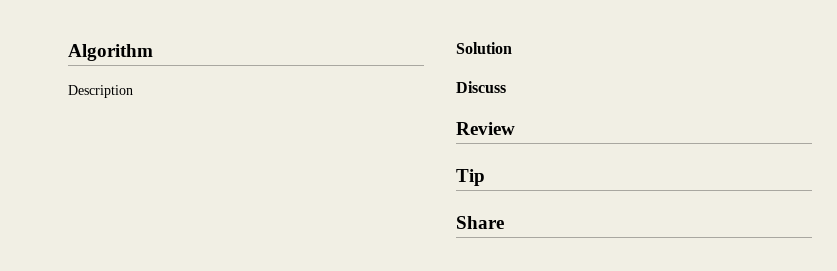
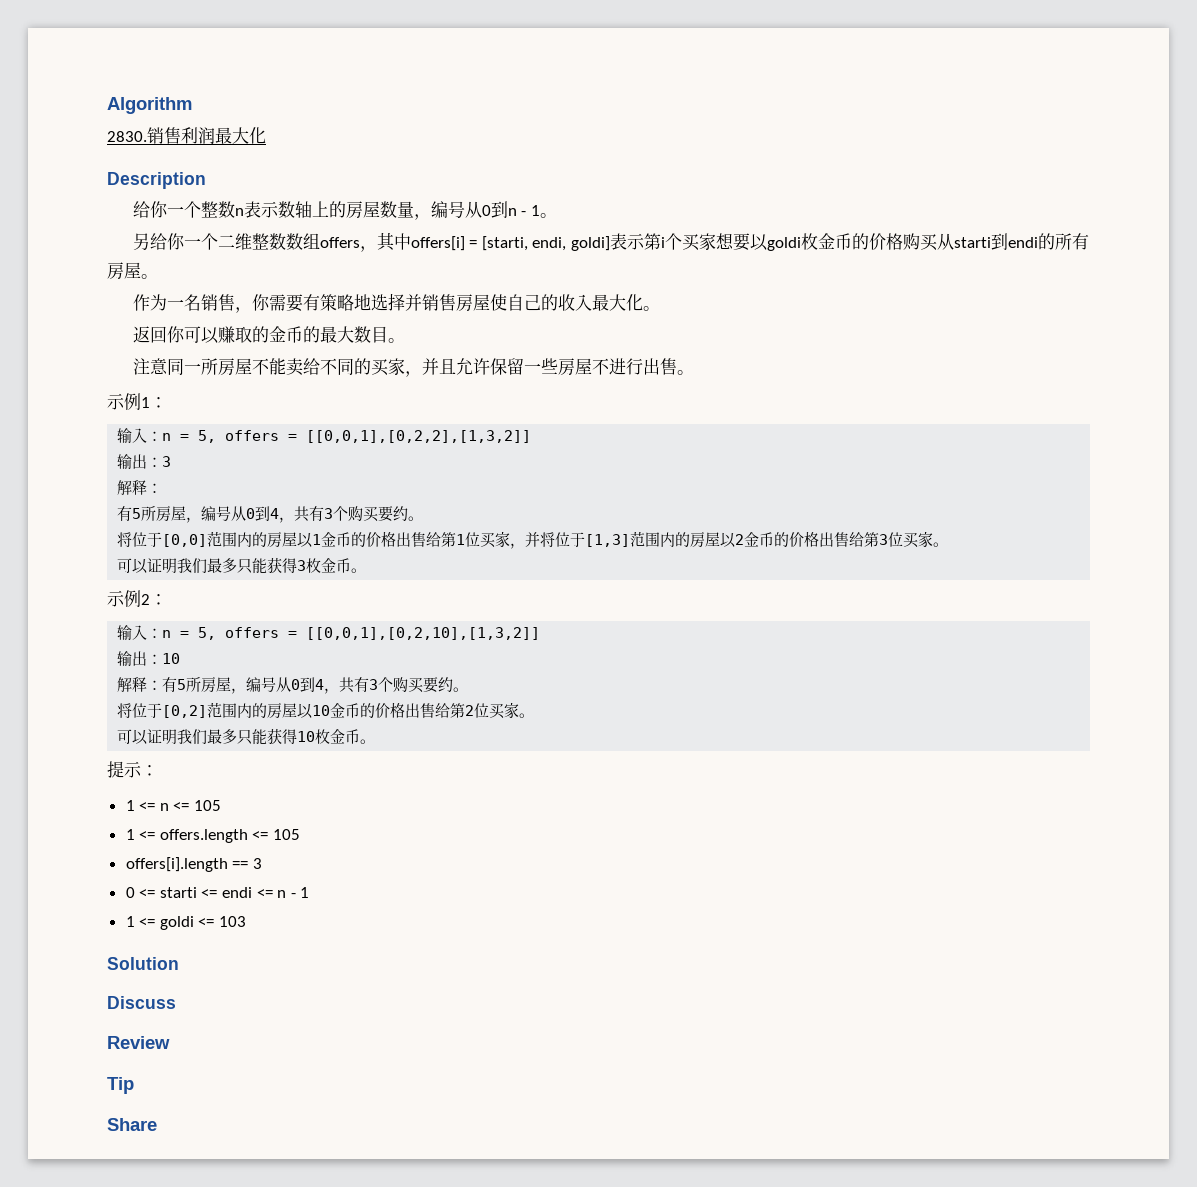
[68,85,133,98] Description -> [107,127,266,144] [107,172,206,189] [132,201,557,220] [132,232,1089,252] [107,262,158,280] [132,293,660,313] [132,326,405,344] [132,358,694,377] [107,393,167,410] [117,428,532,443] [117,454,172,469] [117,480,163,495] [117,506,424,523] [117,531,949,549] [117,557,367,574] [107,590,167,607] [117,625,541,640] [117,651,181,666] [117,677,469,694] [117,702,535,719] [117,728,376,745] [107,761,158,778] [125,800,222,811] [125,829,301,843] [125,857,262,872] [125,887,310,898] [125,916,247,930] 2830.销售利润最大化 // Description // 给你一个整数n表示数轴上的房屋数量，编号从0到n - 1。 // 另给你一个二维整数数组offers，其中offers[i] = [starti, endi, goldi]表示第i个买家想要以goldi枚金币的价格购买从starti到endi的所有房屋。 // 作为一名销售，你需要有策略地选择并销售房屋使自己的收入最大化。 // 返回你可以赚取的金币的最大数目。 // 注意同一所房屋不能卖给不同的买家，并且允许保留一些房屋不进行出售。 // 示例1： // 输入：n = 5, offers = [[0,0,1],[0,2,2],[1,3,2]] // 输出：3 // 解释： // 有5所房屋，编号从0到4，共有3个购买要约。 // 将位于[0,0]范围内的房屋以1金币的价格出售给第1位买家，并将位于[1,3]范围内的房屋以2金币的价格出售给第3位买家。 // 可以证明我们最多只能获得3枚金币。 // 示例2： // 输入：n = 5, offers = [[0,0,1],[0,2,10],[1,3,2]] // 输出：10 // 解释：有5所房屋，编号从0到4，共有3个购买要约。 // 将位于[0,2]范围内的房屋以10金币的价格出售给第2位买家。 // 可以证明我们最多只能获得10枚金币。 // 提示： // 1 <= n <= 105 // 1 <= offers.length <= 105 // offers[i].length == 3 // 0 <= starti <= endi <= n - 1 // 1 <= goldi <= 103

